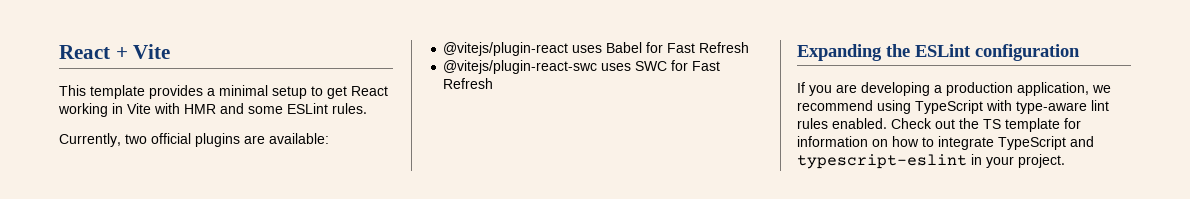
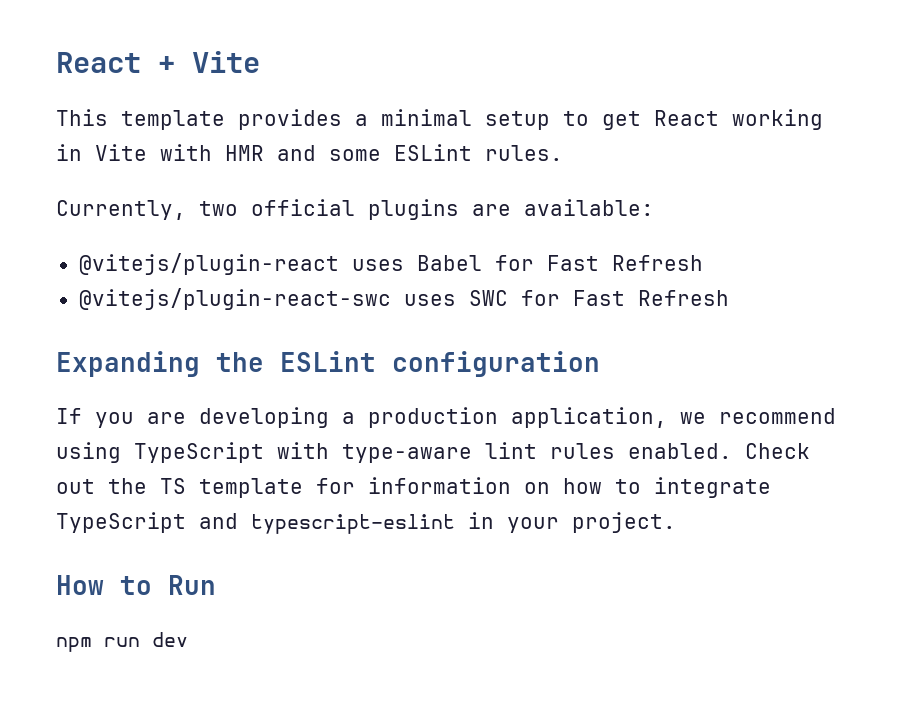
(1065, 161) none -> [56,575,216,595] [56,632,188,652] // How to Run // npm run dev

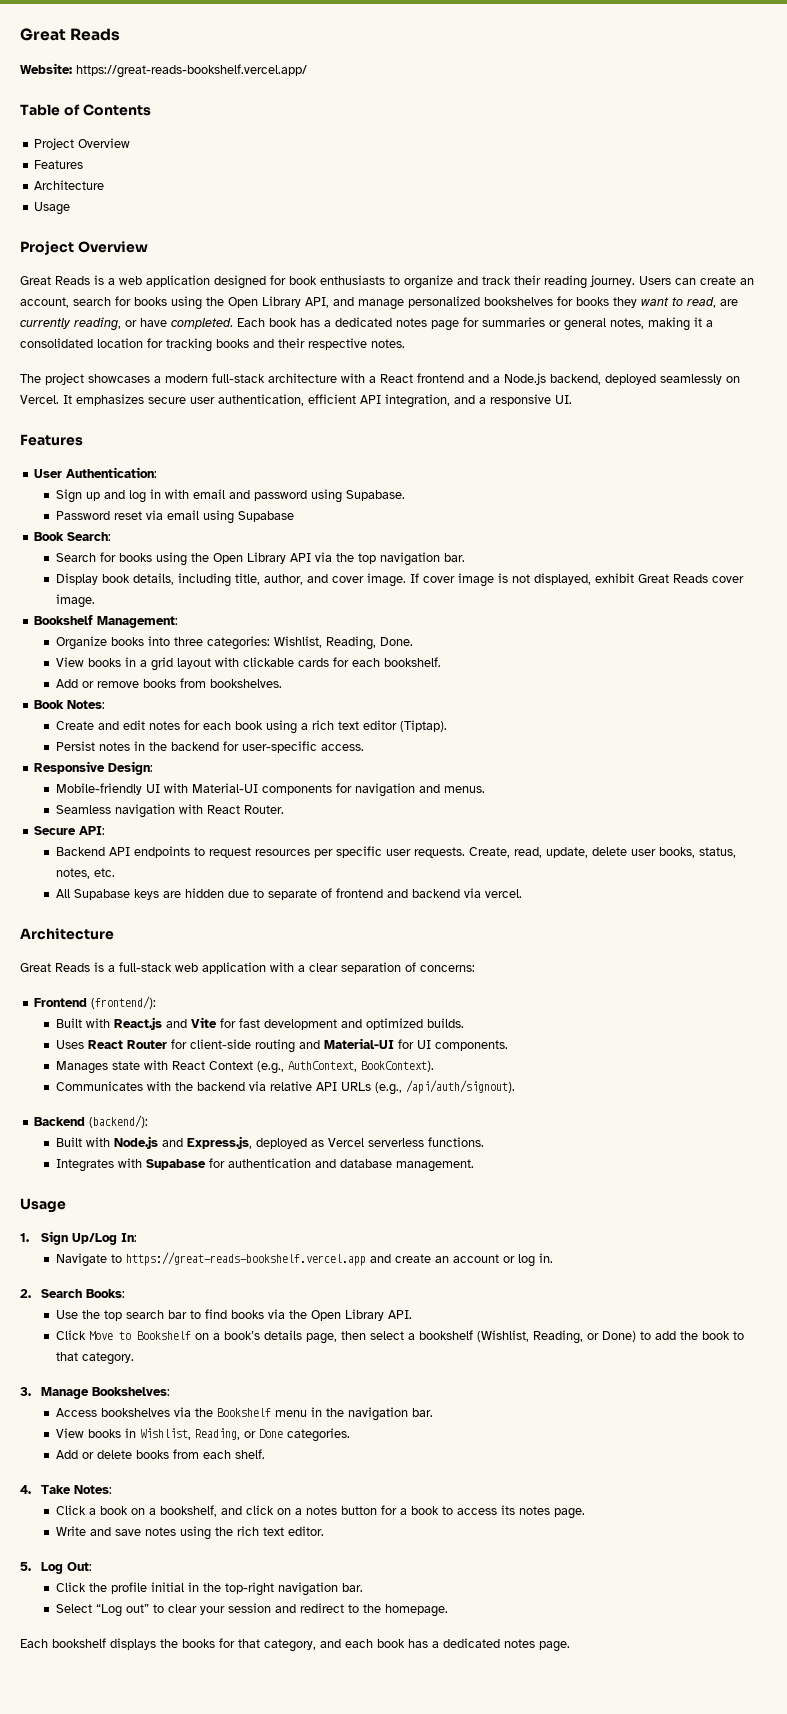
[56,51,260,73] [56,109,823,130] [56,144,563,161] [56,199,654,220] [78,253,703,275] [78,288,729,310] [56,351,600,377] [56,407,836,428] [56,442,810,463] [56,477,771,498] [56,512,676,534] [56,575,216,595] [56,632,188,652] React + Vite // This template provides a minimal setup to get React working in Vite with HMR and some ESLint rules. // Currently, two official plugins are available: // @vitejs/plugin-react uses Babel for Fast Refresh // @vitejs/plugin-react-swc uses SWC for Fast Refresh // Expanding the ESLint configuration // If you are developing a production application, we recommend using TypeScript with type-aware lint rules enabled. Check out the TS template for information on how to integrate TypeScript and typescript-eslint in your project. // How to Run // npm run dev -> [20,28,121,41] [20,63,307,78] [20,104,151,116] [34,138,131,150] [34,160,84,169] [34,180,105,190] [34,202,71,215] [20,241,148,255] [20,275,754,289] [20,296,738,310] [20,317,713,331] [20,338,405,352] [20,373,740,385] [20,394,572,408] [20,434,83,446] [34,467,158,478] [55,489,405,503] [55,510,294,524] [34,532,112,541] [55,552,465,566] [55,573,744,587] [55,594,95,608] [34,615,179,628] [55,636,413,650] [55,657,441,671] [55,678,282,688] [34,700,106,709] [55,720,447,734] [55,741,364,753] [34,761,154,775] [55,783,485,797] [55,804,284,818] [34,826,106,835] [55,846,736,858] [55,868,115,879] [55,888,522,900] [20,928,114,940] [20,962,475,974] [34,996,157,1009] [55,1017,464,1030] [55,1038,508,1053] [55,1060,434,1074] [55,1080,515,1095] [34,1115,149,1128] [55,1136,484,1149] [55,1158,474,1172] [20,1198,66,1213] [20,1231,138,1245] [55,1252,553,1267] [20,1289,126,1298] [55,1309,412,1321] [55,1330,744,1344] [55,1352,134,1365] [20,1387,171,1399] [55,1407,433,1421] [55,1428,350,1442] [55,1449,265,1459] [20,1485,113,1494] [55,1505,585,1519] [55,1526,324,1540] [20,1562,93,1574] [55,1582,363,1596] [55,1603,448,1617] [20,1638,570,1652] Great Reads // Website: https://great-reads-bookshelf.vercel.app/ // Table of Contents // Project Overview // Features // Architecture // Usage // Project Overview // Great Reads is a web application designed for book enthusiasts to organize and track their reading journey. Users can create an account, search for books using the Open Library API, and manage personalized bookshelves for books they want to read, are currently reading, or have completed. Each book has a dedicated notes page for summaries or general notes, making it a consolidated location for tracking books and their respective notes. // The project showcases a modern full-stack architecture with a React frontend and a Node.js backend, deployed seamlessly on Vercel. It emphasizes secure user authentication, efficient API integration, and a responsive UI. // Features // User Authentication: // Sign up and log in with email and password using Supabase. // Password reset via email using Supabase // Book Search: // Search for books using the Open Library API via the top navigation bar. // Display book details, including title, author, and cover image. If cover image is not displayed, exhibit Great Reads cover image. // Bookshelf Management: // Organize books into three categories: Wishlist, Reading, Done. // View books in a grid layout with clickable cards for each bookshelf. // Add or remove books from bookshelves. // Book Notes: // Create and edit notes for each book using a rich text editor (Tiptap). // Persist notes in the backend for user-specific access. // Responsive Design: // Mobile-friendly UI with Material-UI components for navigation and menus. // Seamless navigation with React Router. // Secure API: // Backend API endpoints to request resources per specific user requests. Create, read, update, delete user books, status, notes, etc. // All Supabase keys are hidden due to separate of frontend and backend via vercel. // Architecture // Great Reads is a full-stack web application with a clear separation of concerns: // Frontend (frontend/): // Built with React.js and Vite for fast development and optimized builds. // Uses React Router for client-side routing and Material-UI for UI components. // Manages state with React Context (e.g., AuthContext, BookContext). // Communicates with the backend via relative API URLs (e.g., /api/auth/signout). // Backend (backend/): // Built with Node.js and Express.js, deployed as Vercel serverless functions. // Integrates with Supabase for authentication and database management. // Usage // 1. Sign Up/Log In: // Navigate to https://great-reads-bookshelf.vercel.app and create an account or log in. // 2. Search Books: // Use the top search bar to find books via the Open Library API. // Click Move to Bookshelf on a book’s details page, then select a bookshelf (Wishlist, Reading, or Done) to add the book to that category. // 3. Manage Bookshelves: // Access bookshelves via the Bookshelf menu in the navigation bar. // View books in Wishlist, Reading, or Done categories. // Add or delete books from each shelf. // 4. Take Notes: // Click a book on a bookshelf, and click on a notes button for a book to access its notes page. // Write and save notes using the rich text editor. // 5. Log Out: // Click the profile initial in the top-right navigation bar. // Select “Log out” to clear your session and redirect to the homepage. // Each bookshelf displays the books for that category, and each book has a dedicated notes page.

